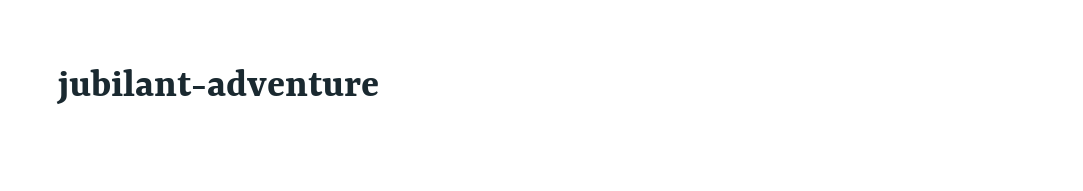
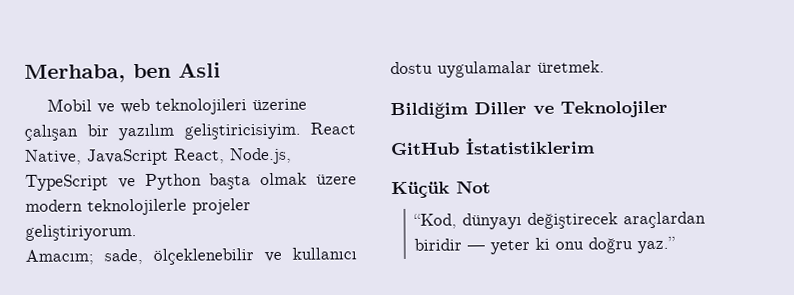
[56,69,379,105] jubilant-adventure -> [24,62,221,83] [47,98,308,115] [24,122,356,141] [25,147,292,166] [25,172,358,191] [25,198,251,216] [25,224,137,241] [25,247,357,265] [390,60,605,78] [390,100,668,120] [390,137,595,156] [391,180,491,199] [413,211,707,230] [414,236,676,255] Merhaba, ben Asli // Mobil ve web teknolojileri üzerine çalışan bir yazılım geliştiricisiyim. React Native, JavaScript React, Node.js, TypeScript ve Python başta olmak üzere modern teknolojilerle projeler geliştiriyorum. // Amacım; sade, ölçeklenebilir ve kullanıcı dostu uygulamalar üretmek. // Bildiğim Diller ve Teknolojiler // GitHub İstatistiklerim // Küçük Not // “Kod, dünyayı değiştirecek araçlardan biridir — yeter ki onu doğru yaz.”

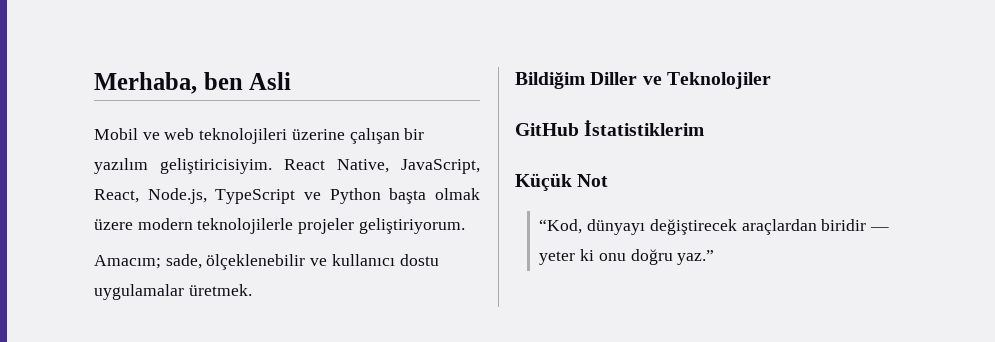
[87,148,169,166] JavaScript -> [401,159,480,174] JavaScript,

